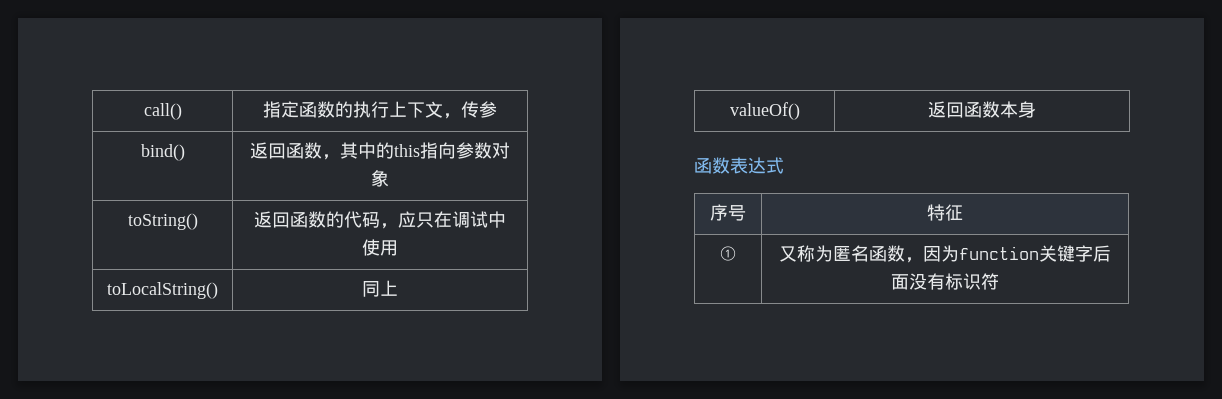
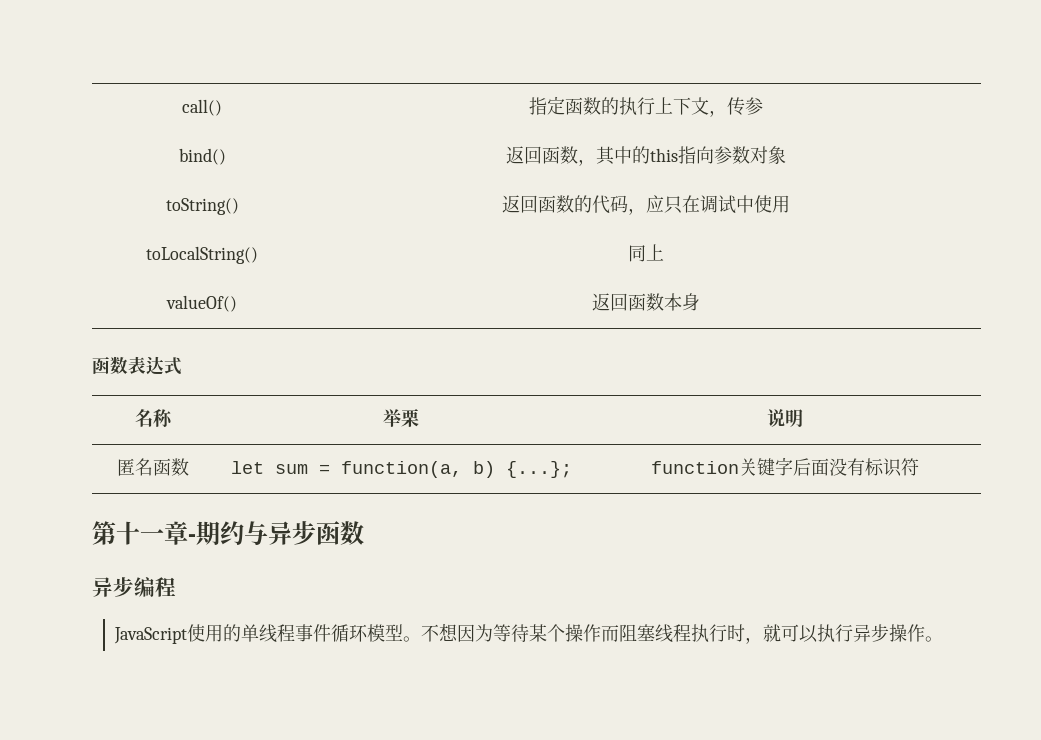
[710,204,746,221] [927,204,963,221] [719,246,737,261] [779,245,959,263] 序号 | 特征 // ① | 又称为匿名函数，因为 -> [135,409,173,427] [383,408,419,427] [766,409,803,427] [117,458,189,476] [230,461,572,478] 名称 | 举栗 | 说明 // 匿名函数 | let sum = function(a, b) {...}; |
(999, 281) none -> [92,521,364,545] [92,577,176,597] [114,623,944,644] // 第十一章-期约与异步函数 // 异步编程 // JavaScript使用的单线程事件循环模型。不想因为等待某个操作而阻塞线程执行时，就可以执行异步操作。

